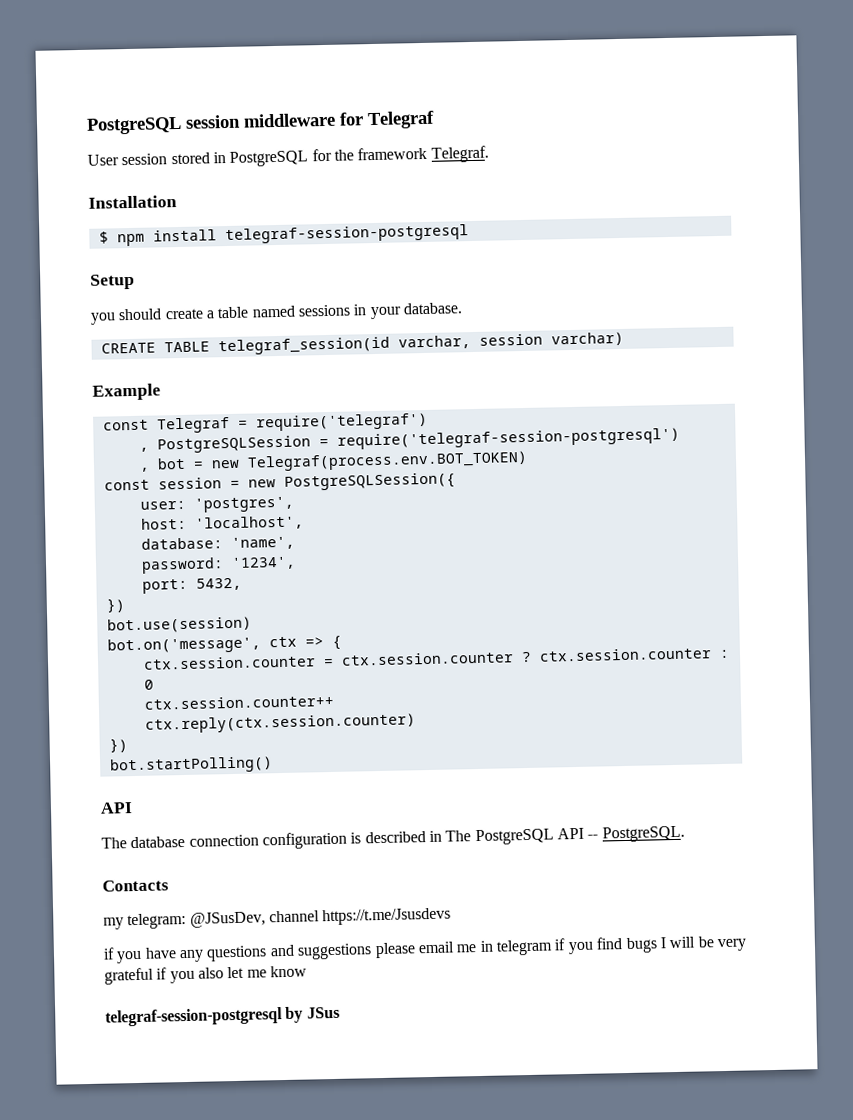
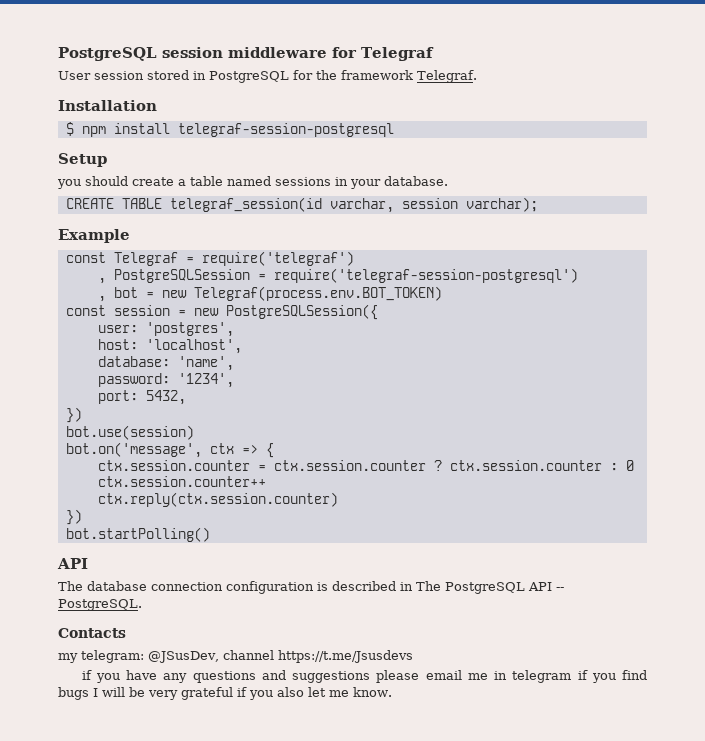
[550,331,624,347] varchar) -> [465,197,538,212] varchar);
[269,965,307,978] [105,1006,340,1027] know // telegraf-session-postgresql by JSus -> [353,687,392,697] know.

